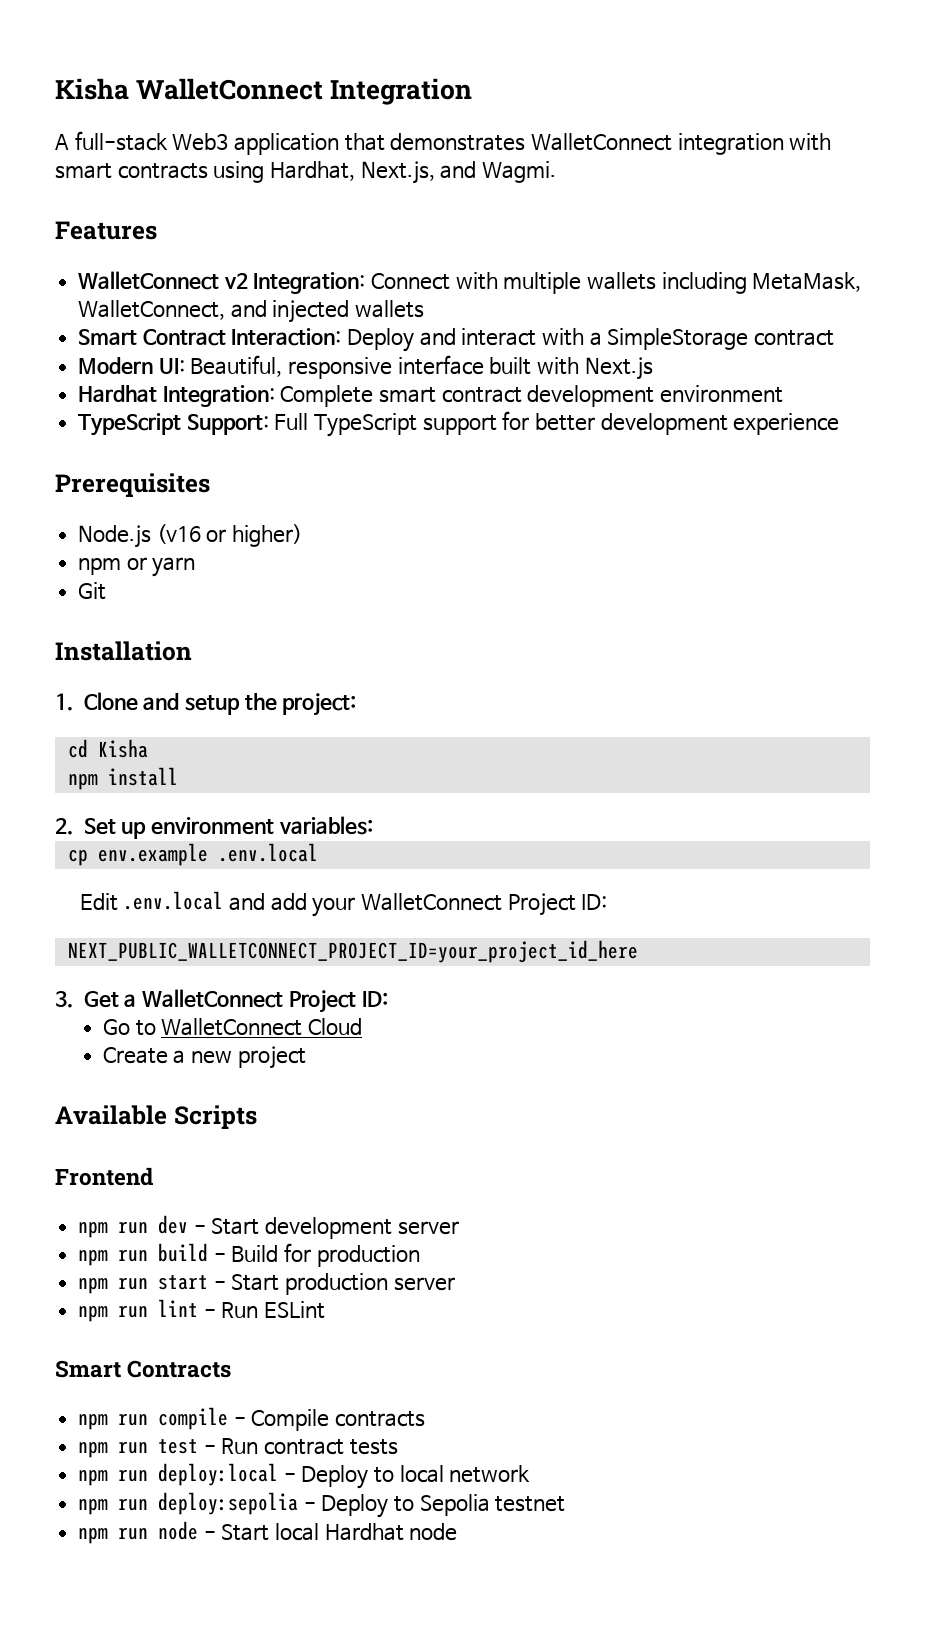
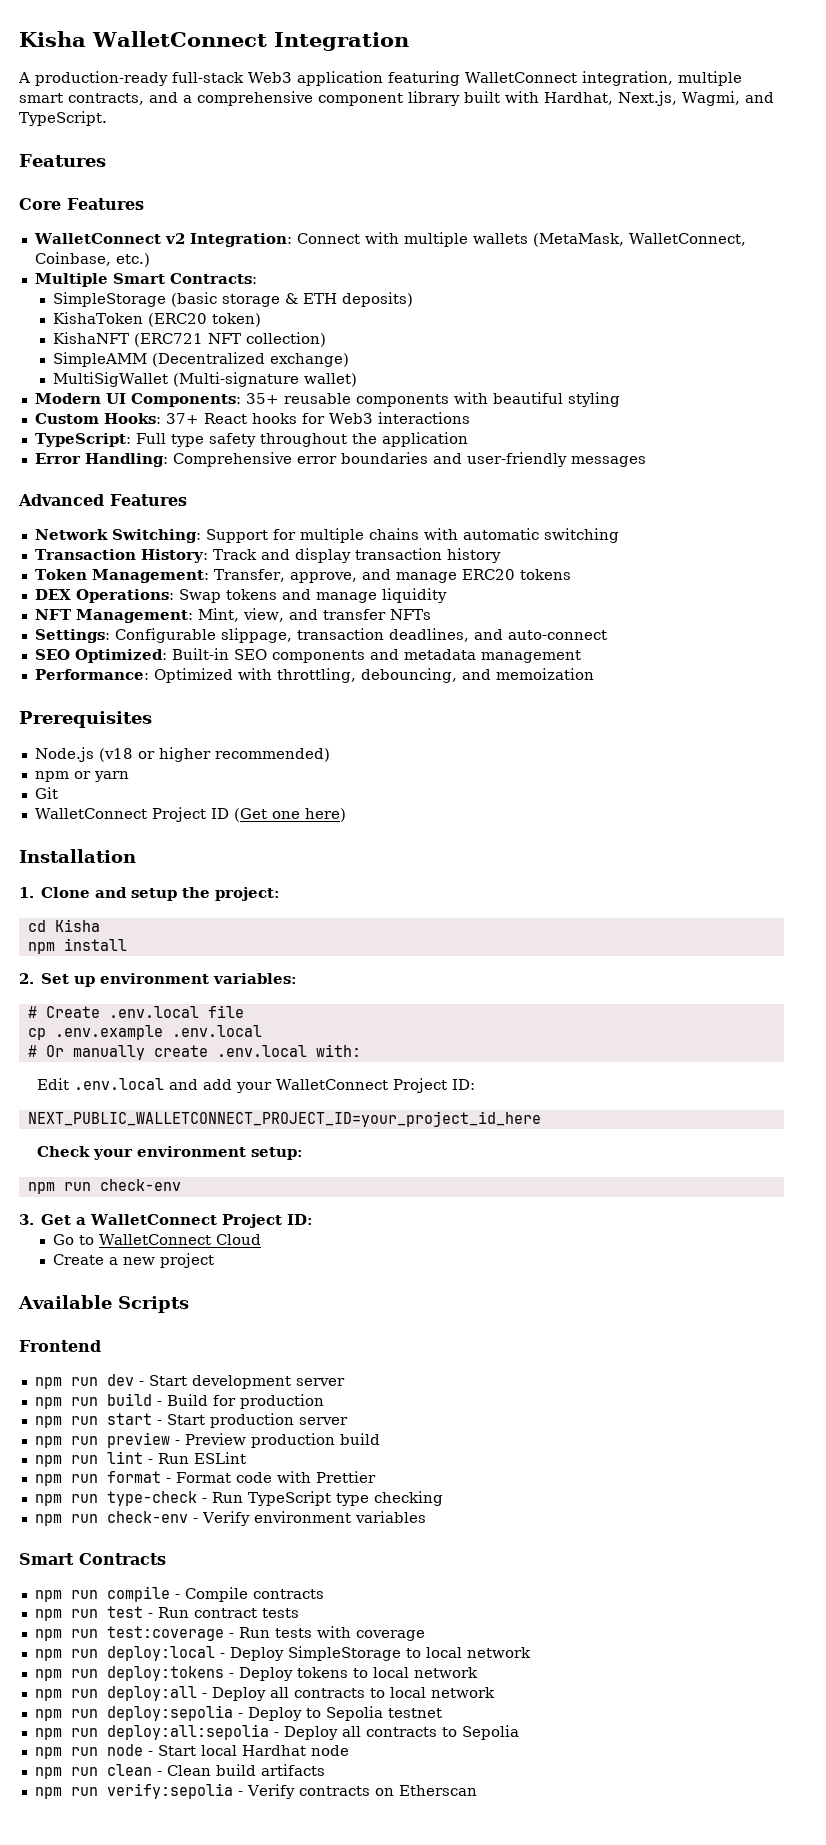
(69, 142) none -> [35,71,168,86] production-ready
[344,133,832,155] [55,161,556,184] [55,221,157,240] that demonstrates WalletConnect integration with smart contracts using Hardhat, Next.js, and Wagmi. // Features -> [387,71,742,86] [19,91,774,106] [19,111,107,126] [19,154,106,167] [19,198,144,210] featuring WalletConnect integration, multiple smart contracts, and a comprehensive component library built with Hardhat, Next.js, Wagmi, and TypeScript. // Features // Core Features
[661,272,862,294] [78,300,425,323] [78,328,835,352] [78,355,653,380] [78,385,784,407] [78,411,840,437] [55,473,210,497] [78,524,303,548] [78,557,196,577] [78,582,107,600] including MetaMask, WalletConnect, and injected wallets // Smart Contract Interaction: Deploy and interact with a SimpleStorage contract // Modern UI: Beautiful, responsive interface built with Next.js // Hardhat Integration: Complete smart contract development environment // TypeScript Support: Full TypeScript support for better development experience // Prerequisites // Node.js (v16 or higher) // npm or yarn // Git -> [532,233,746,247] [34,252,150,267] [34,273,257,287] [52,292,413,307] [52,312,261,327] [52,332,326,347] [52,352,349,367] [52,372,357,387] [34,392,620,407] [34,412,470,424] [34,432,468,447] [34,452,646,467] [18,494,187,506] [34,528,619,543] [34,548,501,563] [34,569,571,583] [34,588,447,603] [34,608,431,623] [34,628,607,643] [34,648,581,663] [34,668,594,683] [19,711,152,728] [34,747,330,762] [34,771,129,782] [34,787,58,799] [34,807,346,822] (MetaMask, WalletConnect, Coinbase, etc.) // Multiple Smart Contracts: // SimpleStorage (basic storage & ETH deposits) // KishaToken (ERC20 token) // KishaNFT (ERC721 NFT collection) // SimpleAMM (Decentralized exchange) // MultiSigWallet (Multi-signature wallet) // Modern UI Components: 35+ reusable components with beautiful styling // Custom Hooks: 37+ React hooks for Web3 interactions // TypeScript: Full type safety throughout the application // Error Handling: Comprehensive error boundaries and user-friendly messages // Advanced Features // Network Switching: Support for multiple chains with automatic switching // Transaction History: Track and display transaction history // Token Management: Transfer, approve, and manage ERC20 tokens // DEX Operations: Swap tokens and manage liquidity // NFT Management: Mint, view, and transfer NFTs // Settings: Configurable slippage, transaction deadlines, and auto-connect // SEO Optimized: Built-in SEO components and metadata management // Performance: Optimized with throttling, debouncing, and memoization // Prerequisites // Node.js (v18 or higher recommended) // npm or yarn // Git // WalletConnect Project ID (Get one here)
(373, 825) none -> [27,1005,244,1018] // # Create .env.local file
[97,843,318,866] env.example .env.local -> [54,1025,262,1040] [27,1044,361,1060] .env.example .env.local // # Or manually create .env.local with:
(638, 951) none -> [36,1146,303,1160] [27,1179,181,1194] // Check your environment setup: // npm run check-env
(455, 1284) none -> [34,1432,380,1448] // npm run preview - Preview production build
(326, 1310) none -> [34,1471,376,1486] [34,1491,443,1506] [34,1511,426,1526] // npm run format - Format code with Prettier // npm run type-check - Run TypeScript type checking // npm run check-env - Verify environment variables
(398, 1447) none -> [34,1626,425,1641] // npm run test:coverage - Run tests with coverage
(369, 1477) none -> [287,1646,531,1661] [34,1666,478,1681] [34,1686,365,1701] SimpleStorage to local network // npm run deploy:tokens - Deploy tokens to local network // npm run deploy:all - Deploy all contracts
(566, 1504) none -> [34,1724,519,1740] // npm run deploy:all:sepolia - Deploy all contracts to Sepolia
(458, 1532) none -> [34,1764,325,1779] [34,1783,477,1799] // npm run clean - Clean build artifacts // npm run verify:sepolia - Verify contracts on Etherscan

